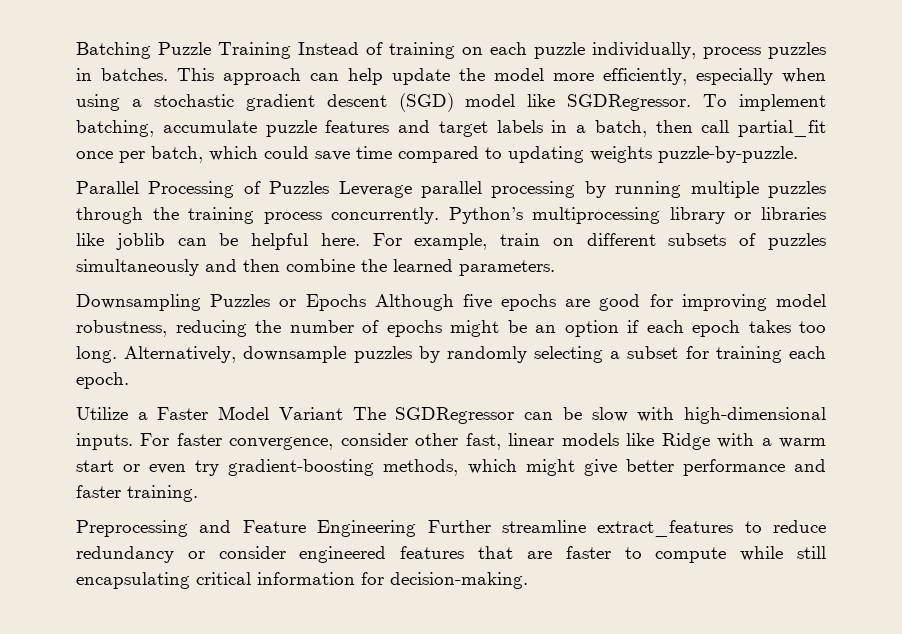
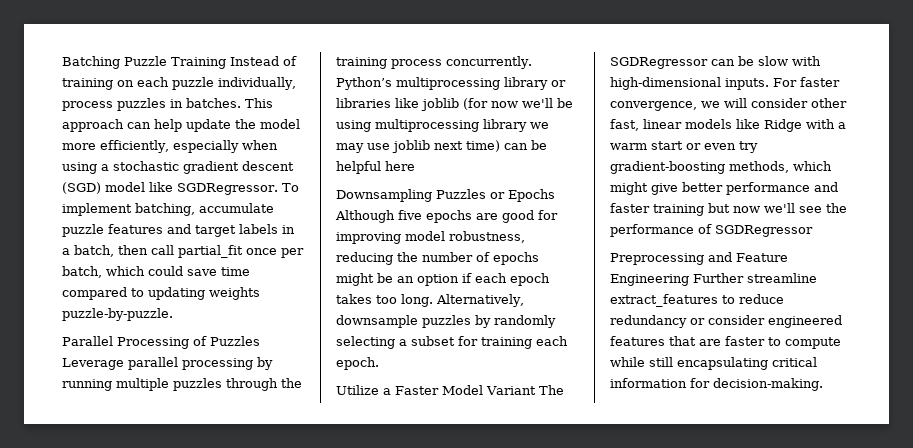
[177,233,826,250] [76,259,555,276] can be helpful here. For example, train on different subsets of puzzles simultaneously and then combine the learned parameters. -> [463,98,573,110] [336,119,549,132] [336,140,547,153] [336,161,415,174] (for now we'll be using multiprocessing library we may use joblib next time) can be helpful here
(334, 443) none -> [701,98,747,108] we will
[127,485,198,502] training. -> [653,203,847,216] [610,224,813,237] training but now we'll see the performance of SGDRegressor

